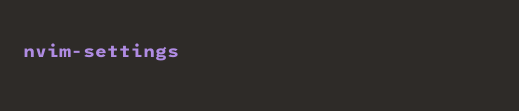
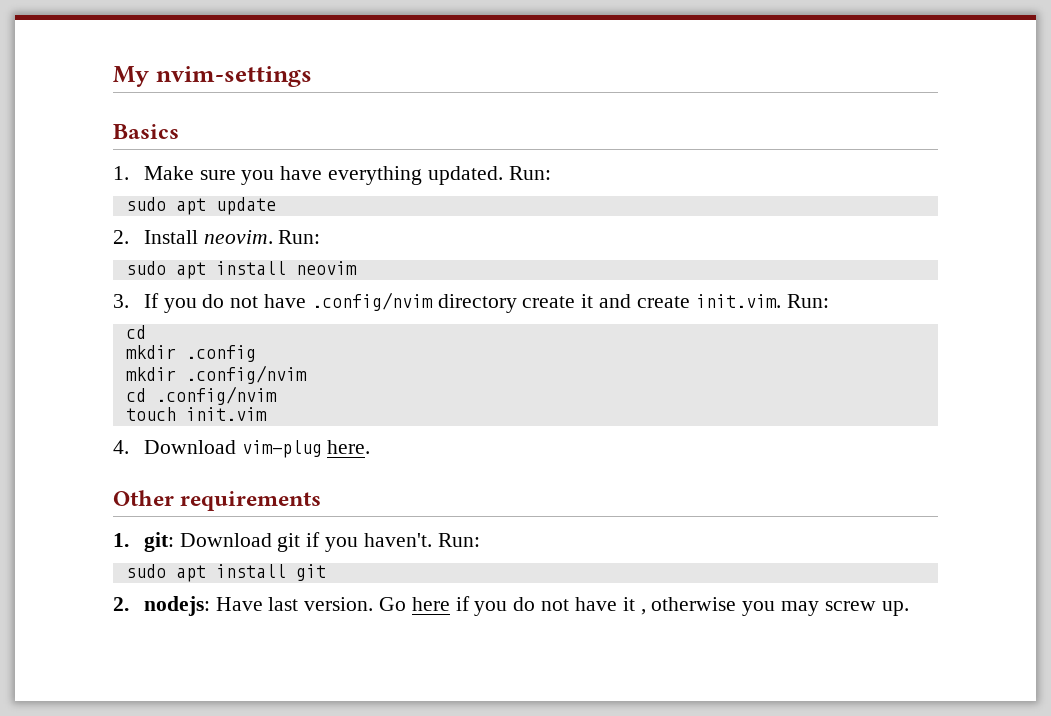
(23, 52) none -> [113,66,149,87] My
(179, 52) none -> [113,124,179,139] [113,166,551,185] [125,197,276,215] [113,230,321,244] [125,261,357,279] [113,292,829,313] [125,325,146,339] [125,345,256,362] [125,365,307,384] [125,386,277,405] [125,407,267,421] [113,440,371,458] [113,490,322,511] [113,532,480,552] [125,564,326,582] [113,596,909,616] // Basics // 1. Make sure you have everything updated. Run: // sudo apt update // 2. Install neovim. Run: // sudo apt install neovim // 3. If you do not have .config/nvim directory create it and create init.vim. Run: // cd // mkdir .config // mkdir .config/nvim // cd .config/nvim // touch init.vim // 4. Download vim-plug here. // Other requirements // 1. git: Download git if you haven't. Run: // sudo apt install git // 2. nodejs: Have last version. Go here if you do not have it , otherwise you may screw up.

